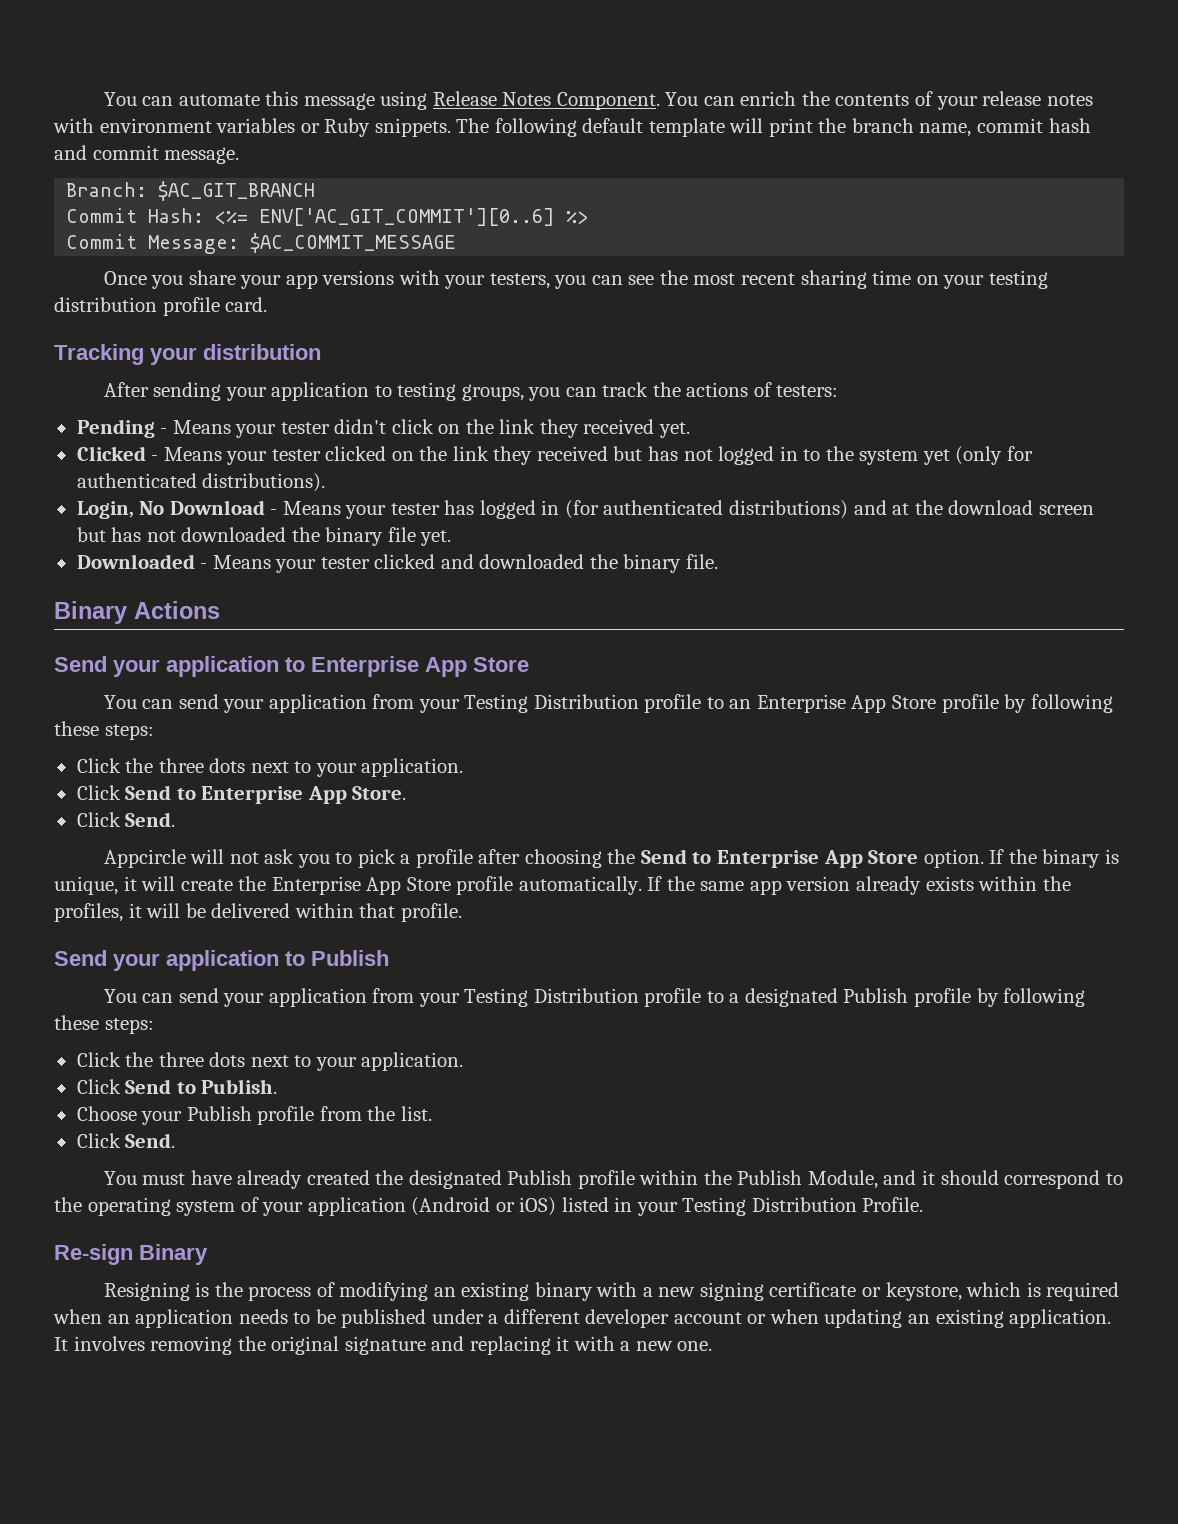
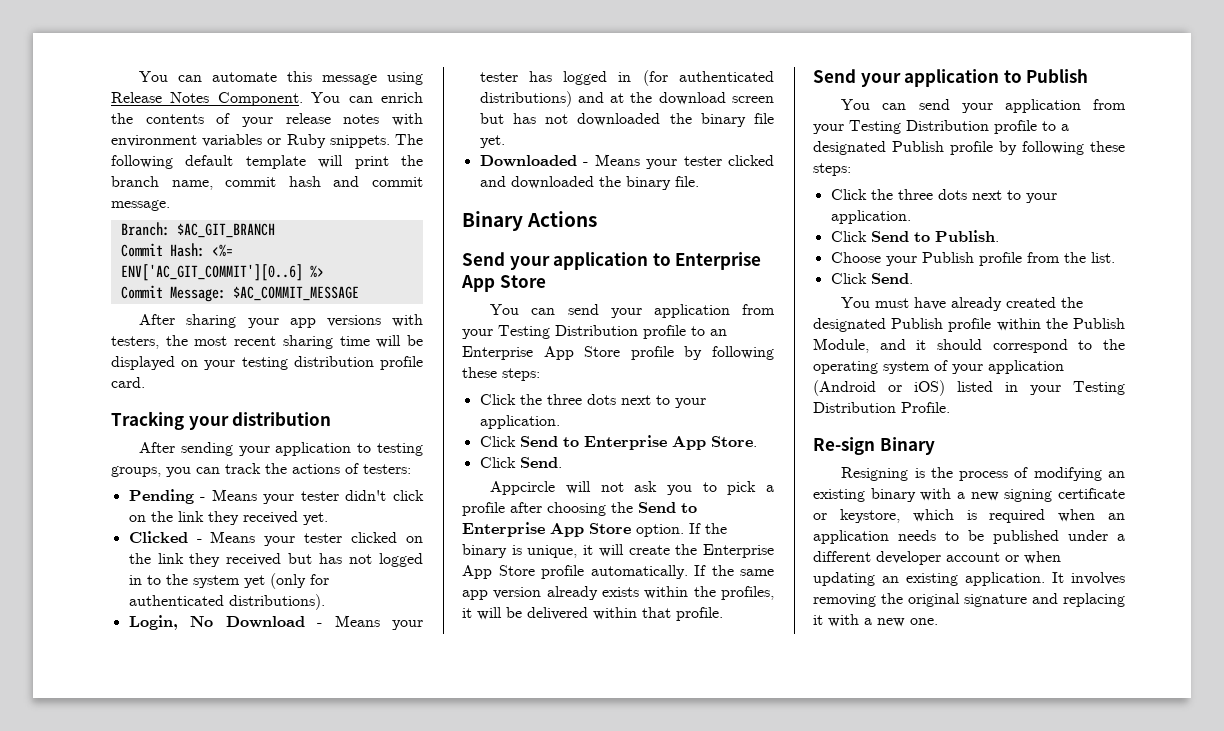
[103,270,236,289] Once you share -> [139,314,237,328] After sharing
[444,273,655,289] your testers, you can see -> [111,336,159,349] testers,
(912, 277) none -> [376,335,423,348] [111,356,175,370] will be displayed

